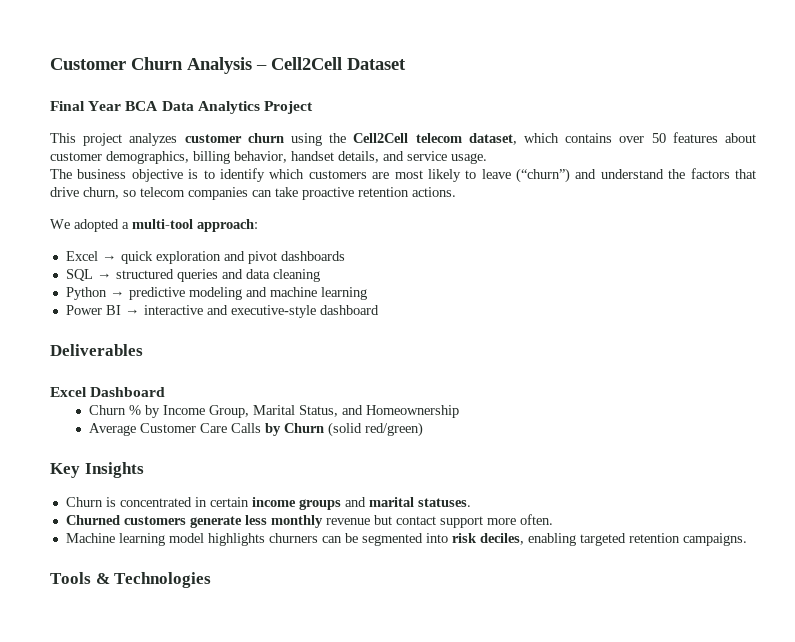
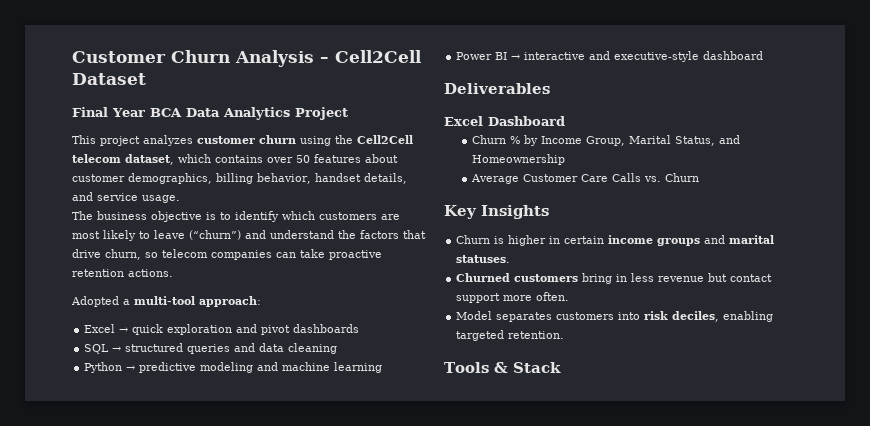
[50,219,119,232] We adopted -> [71,296,119,307] Adopted
[264,422,423,437] by Churn (solid red/green) -> [644,173,700,182] vs. Churn
[119,497,192,507] concentrated -> [508,235,547,246] higher
[189,515,323,528] generate less monthly -> [582,273,655,284] bring in less
[65,533,423,546] Machine learning model highlights churners can be segmented -> [456,311,615,322] Model separates customers
[628,533,747,546] retention campaigns. -> [508,331,565,339] retention.
[114,572,212,588] Technologies -> [512,362,561,373] Stack

